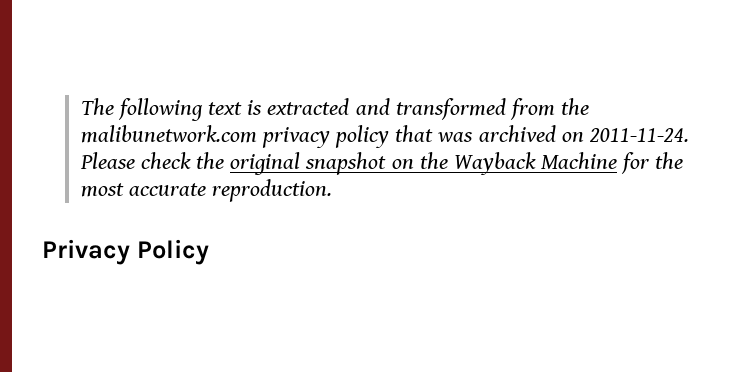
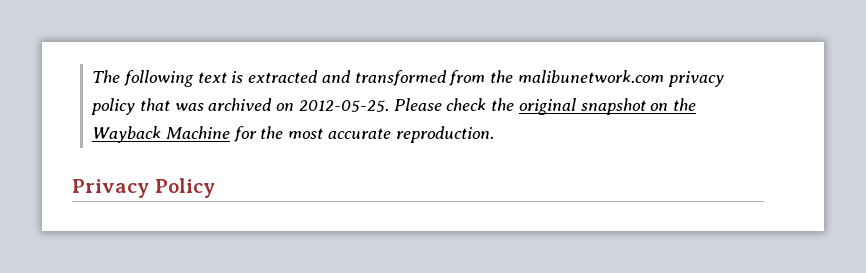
[588,128,689,142] 2011-11-24. -> [298,100,389,112] 2012-05-25.

